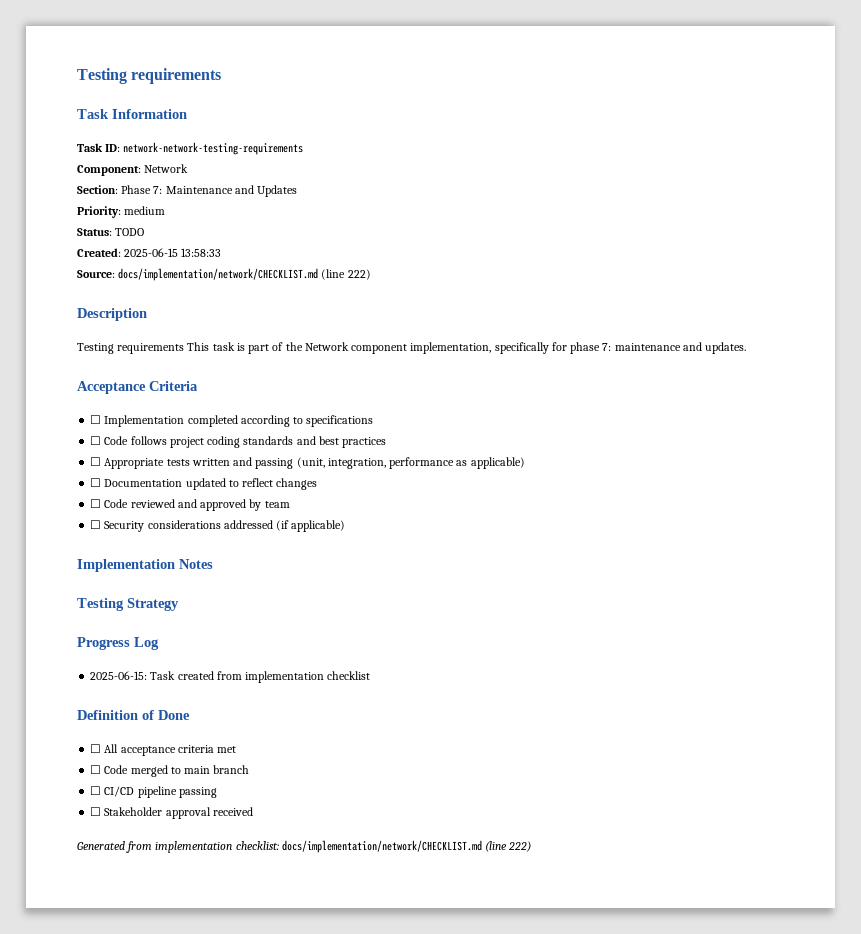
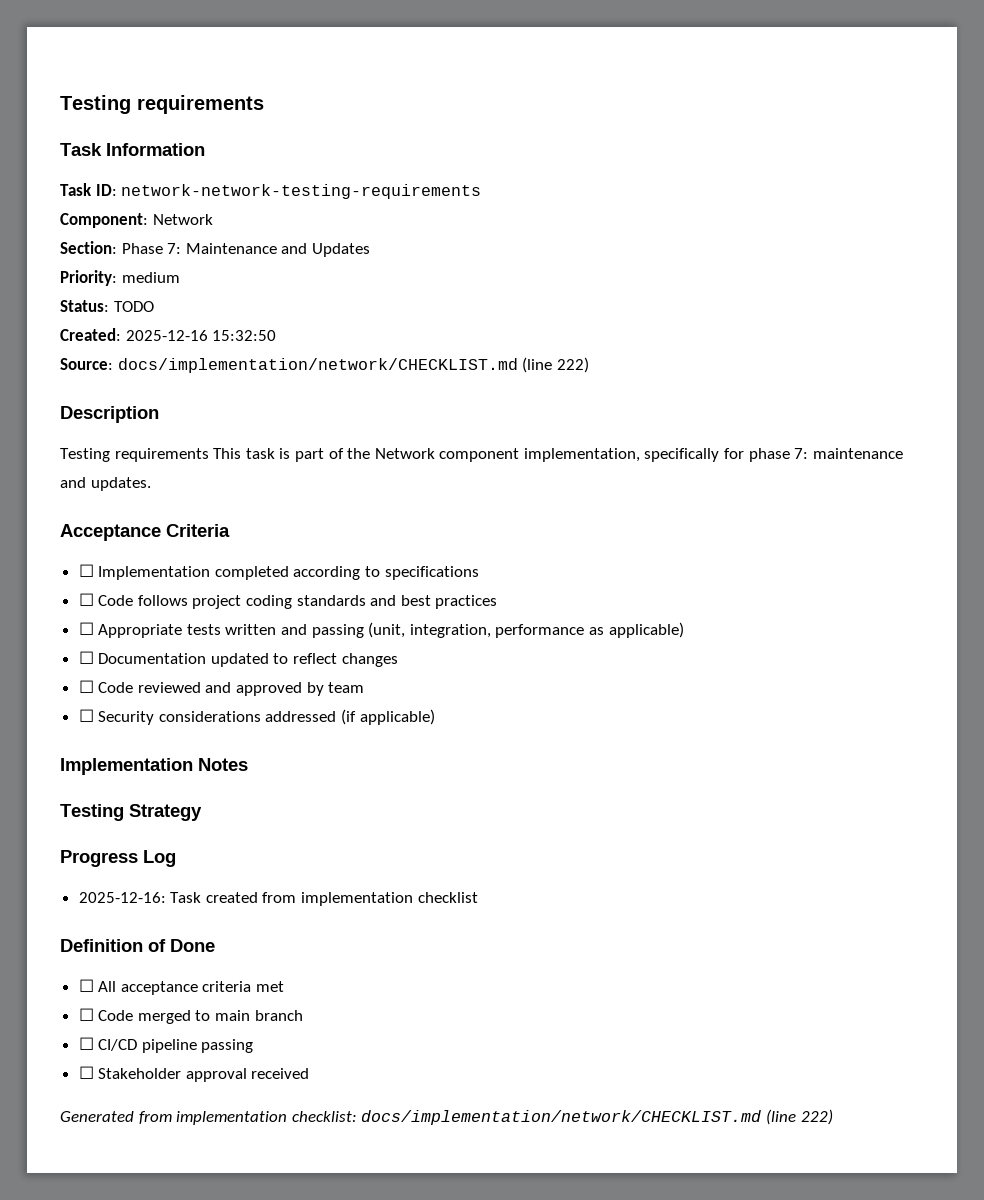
[124,248,222,257] 2025-06-15 13:58:33 -> [125,330,277,341] 2025-12-16 15:32:50
[90,671,148,680] 2025-06-15: -> [78,892,166,903] 2025-12-16:

